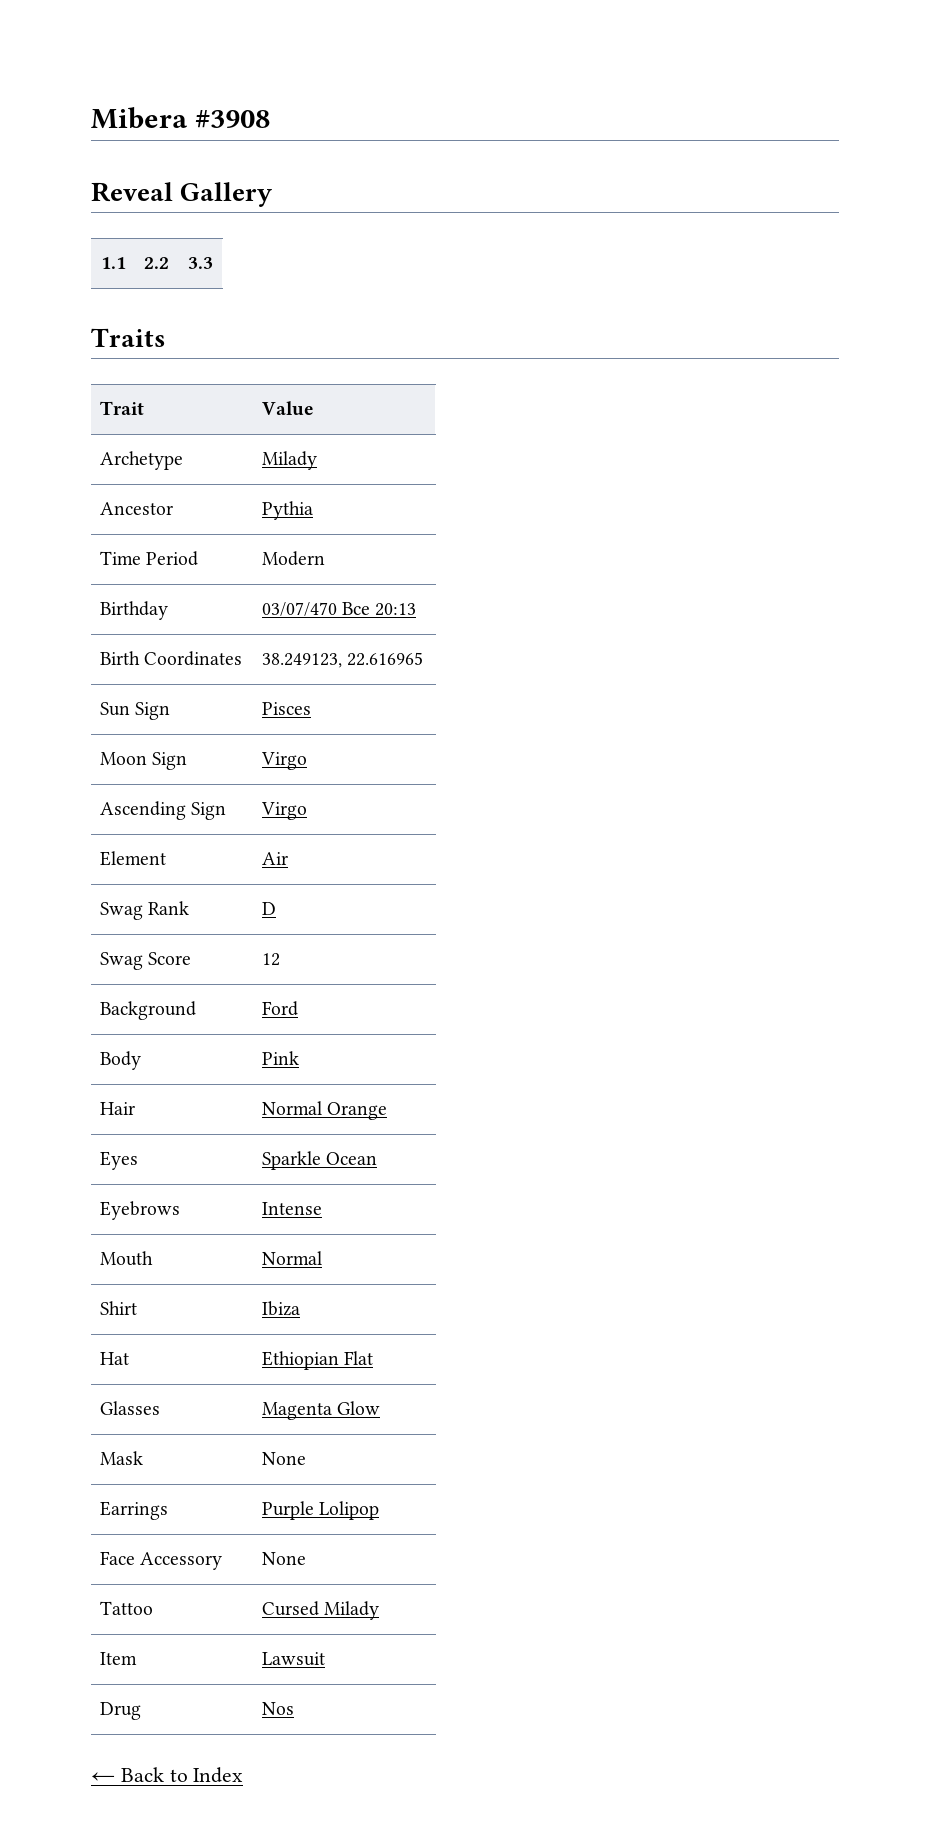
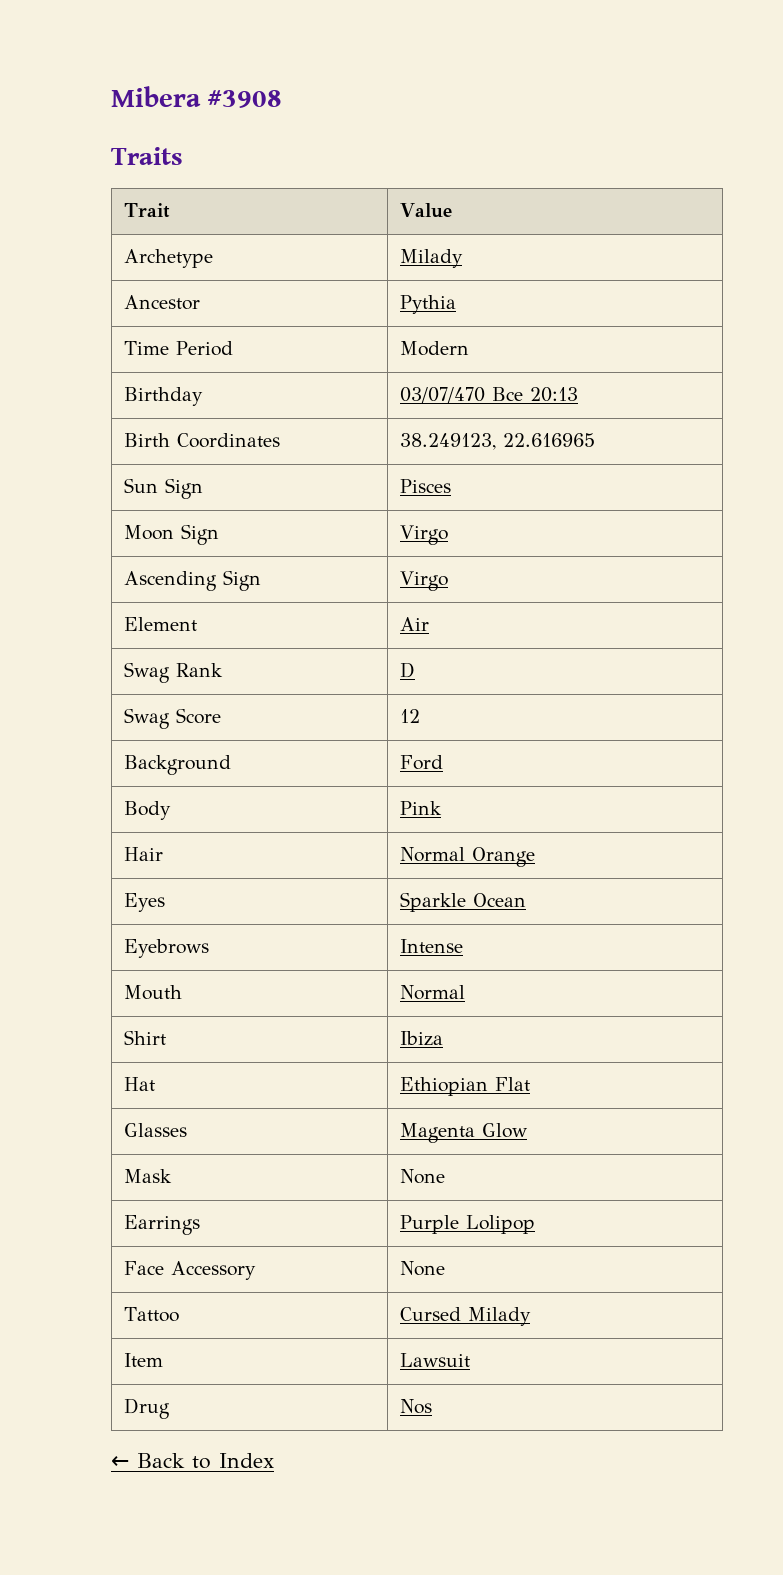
[91,182,273,207] [100,257,126,269] [144,257,169,269] [188,257,213,269] // Reveal Gallery // 1.1 | 2.2 | 3.3 -> (283, 99) none

